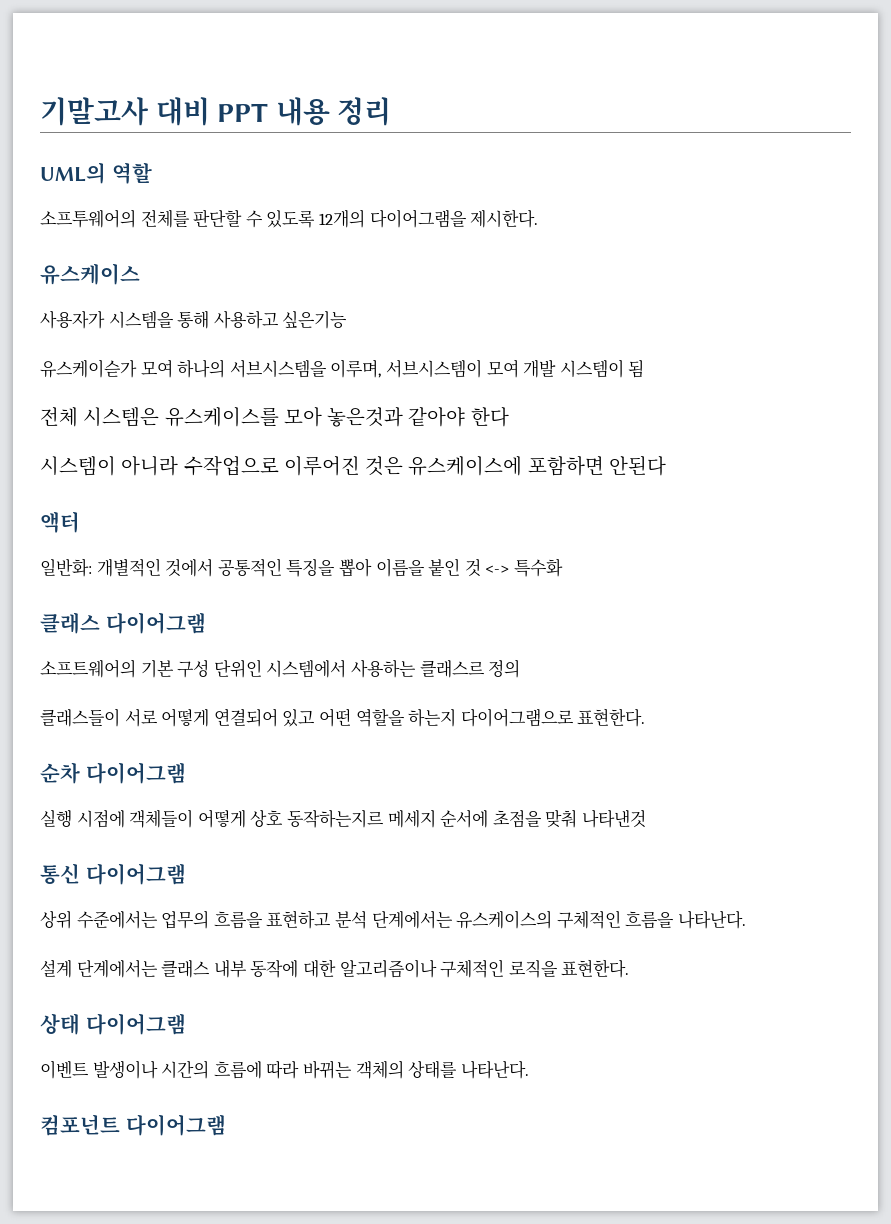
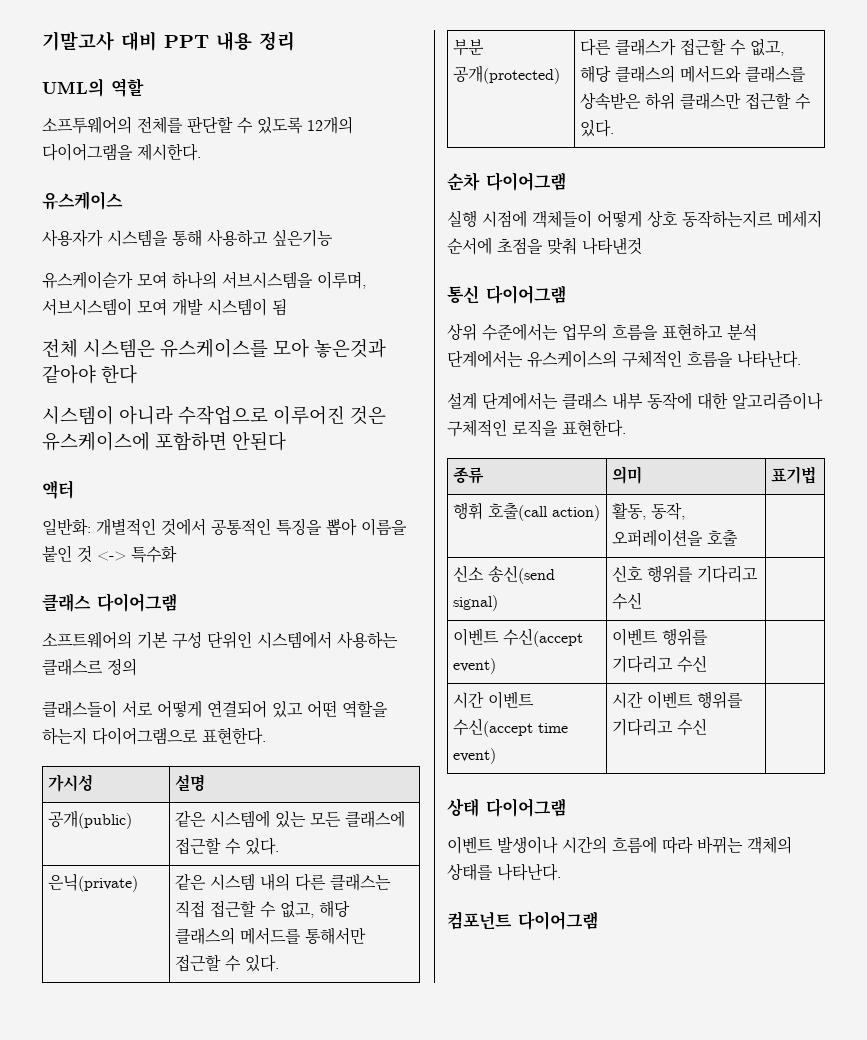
(646, 717) none -> [48,774,94,792] [175,774,206,791] [48,810,133,829] [175,810,406,828] [175,837,280,855] [48,873,139,892] [175,873,392,891] [175,900,351,918] [175,927,367,945] [175,954,280,972] [453,39,485,56] [453,65,561,84] [580,38,785,56] [580,65,807,83] [580,92,812,110] [580,119,615,137] // 가시성 | 설명 // 공개(public) | 같은 시스템에 있는 모든 클래스에 접근할 수 있다. // 은닉(private) | 같은 시스템 내의 다른 클래스는 직접 접근할 수 없고, 해당 클래스의 메서드를 통해서만 접근할 수 있다. // 부분 공개(protected) | 다른 클래스가 접근할 수 없고, 해당 클래스의 메서드와 클래스를 상속받은 하위 클래스만 접근할 수 있다.
(630, 968) none -> [453,467,485,484] [612,466,643,484] [771,466,817,484] [453,502,601,521] [612,502,686,520] [612,529,739,547] [453,565,556,584] [453,595,499,611] [612,565,759,583] [612,592,643,610] [453,628,584,647] [453,658,497,674] [612,628,709,646] [612,655,708,673] [453,691,535,709] [453,718,569,737] [453,748,497,764] [612,691,744,709] [612,718,708,736] // 종류 | 의미 | 표기법 // 행휘 호출(call action) | 활동, 동작, 오퍼레이션을 호출 | // 신소 송신(send signal) | 신호 행위를 기다리고 수신 | // 이벤트 수신(accept event) | 이벤트 행위를 기다리고 수신 | // 시간 이벤트 수신(accept time event) | 시간 이벤트 행위를 기다리고 수신 |

